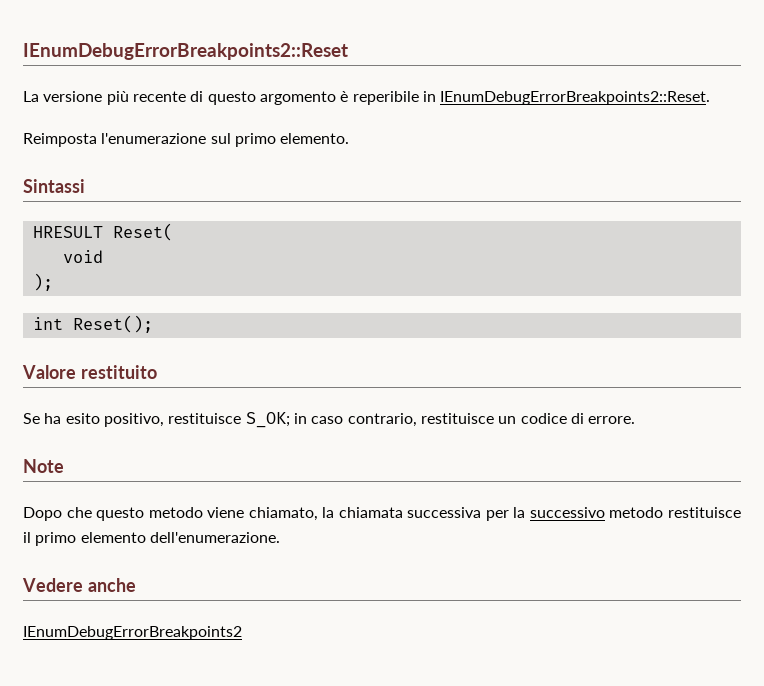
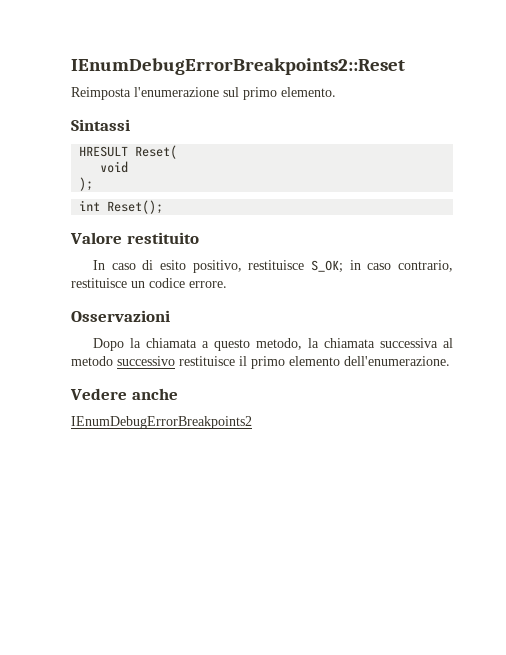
[23,91,711,105] // La versione più recente di questo argomento è reperibile in IEnumDebugErrorBreakpoints2::Reset. -> (405, 66) none
[23,413,62,424] Se ha -> [92,260,154,270] In caso di
[570,413,584,424] di -> (185, 283) none
[23,459,64,473] Note -> [71,310,170,322] Osservazioni
[66,507,664,521] che questo metodo viene chiamato, la chiamata successiva per la successivo metodo -> [129,338,453,351] [71,356,175,366] la chiamata a questo metodo, la chiamata successiva al metodo successivo

